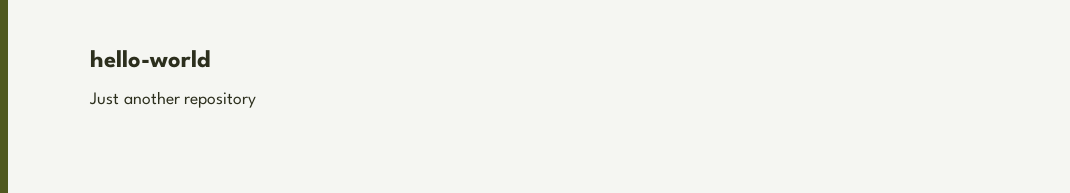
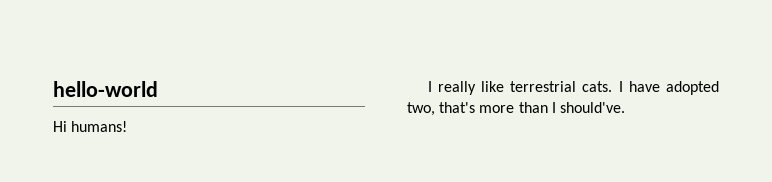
[89,91,257,108] Just another repository -> [53,121,128,132] [427,81,719,95] [407,102,625,116] Hi humans! // I really like terrestrial cats. I have adopted two, that's more than I should've.

